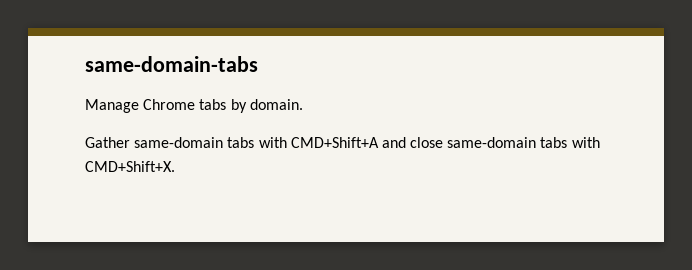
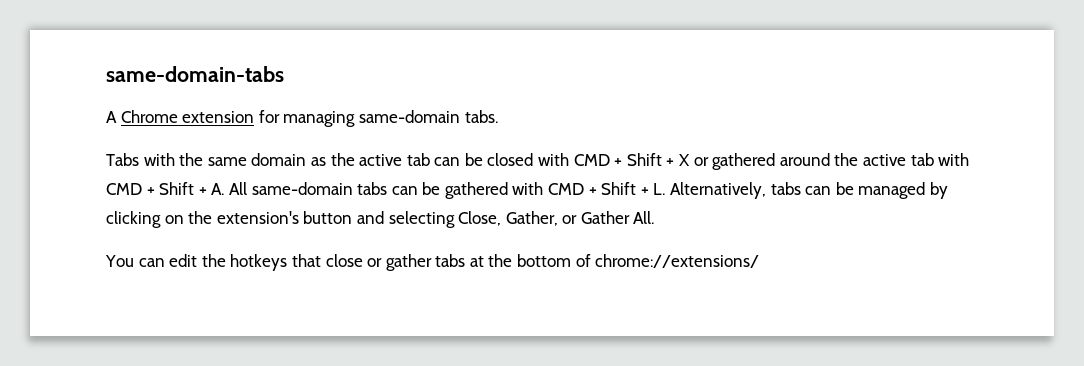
[85,99,303,113] [85,137,600,148] [85,161,175,172] Manage Chrome tabs by domain. // Gather same-domain tabs with CMD+Shift+A and close same-domain tabs with CMD+Shift+X. -> [106,110,498,127] [106,153,970,170] [106,182,948,199] [106,211,655,228] [105,254,760,271] A Chrome extension for managing same-domain tabs. // Tabs with the same domain as the active tab can be closed with CMD + Shift + X or gathered around the active tab with CMD + Shift + A. All same-domain tabs can be gathered with CMD + Shift + L. Alternatively, tabs can be managed by clicking on the extension's button and selecting Close, Gather, or Gather All. // You can edit the hotkeys that close or gather tabs at the bottom of chrome://extensions/

